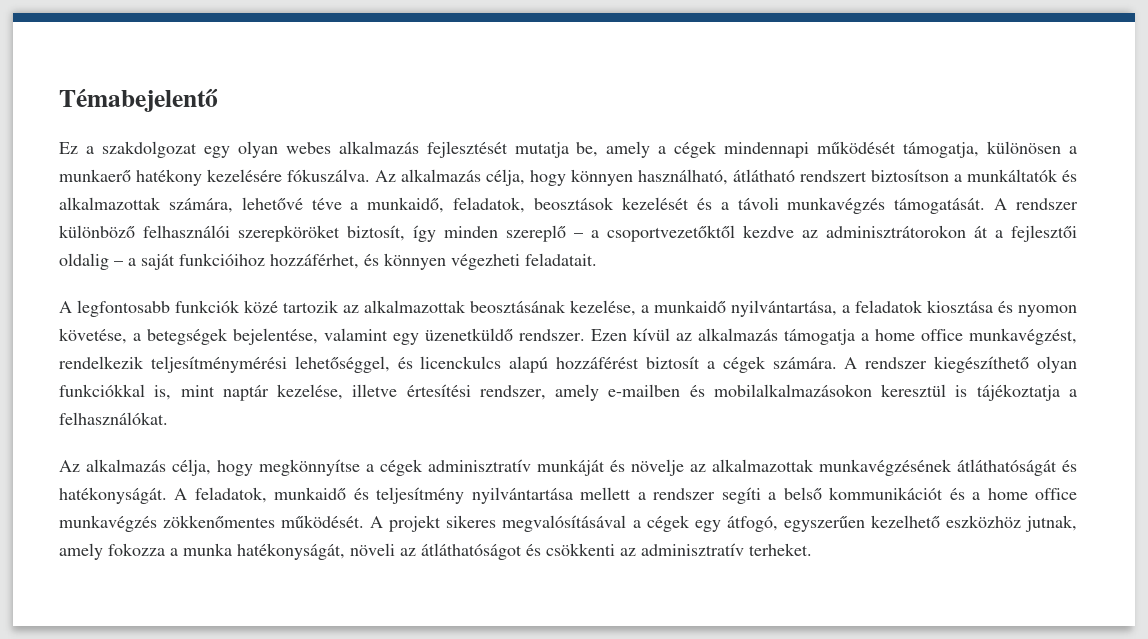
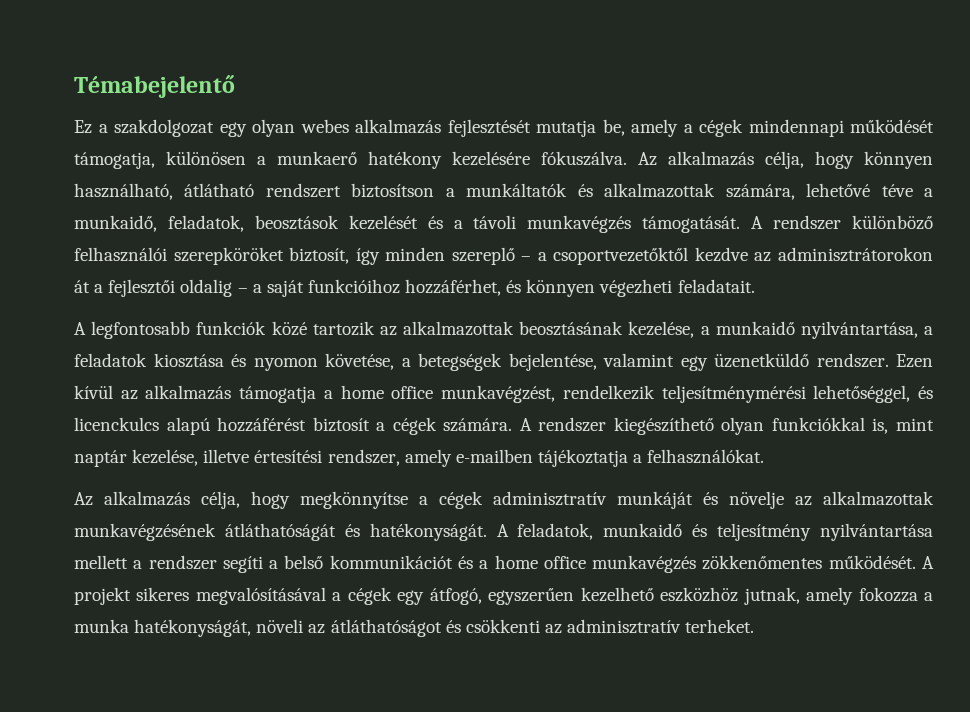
[689,384,968,397] és mobilalkalmazásokon keresztül is -> (533, 456) none

